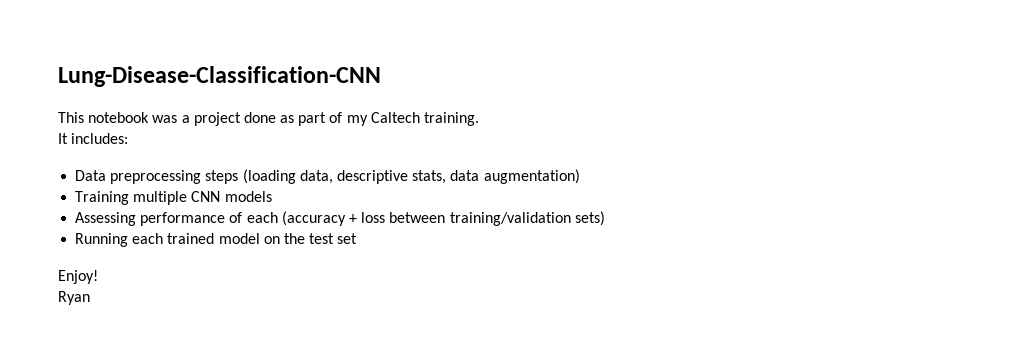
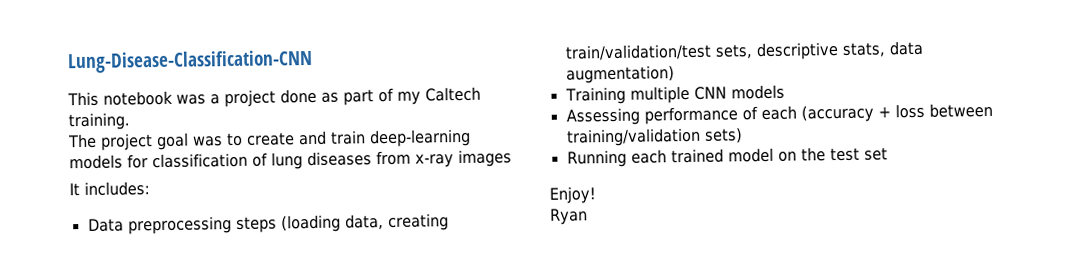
(480, 119) none -> [68,128,471,151] [69,149,512,170] // The project goal was to create and train deep-learning models for classification of lung diseases from x-ray images
(333, 177) none -> [387,213,449,231] [564,43,753,61] creating train/validation/test sets,

